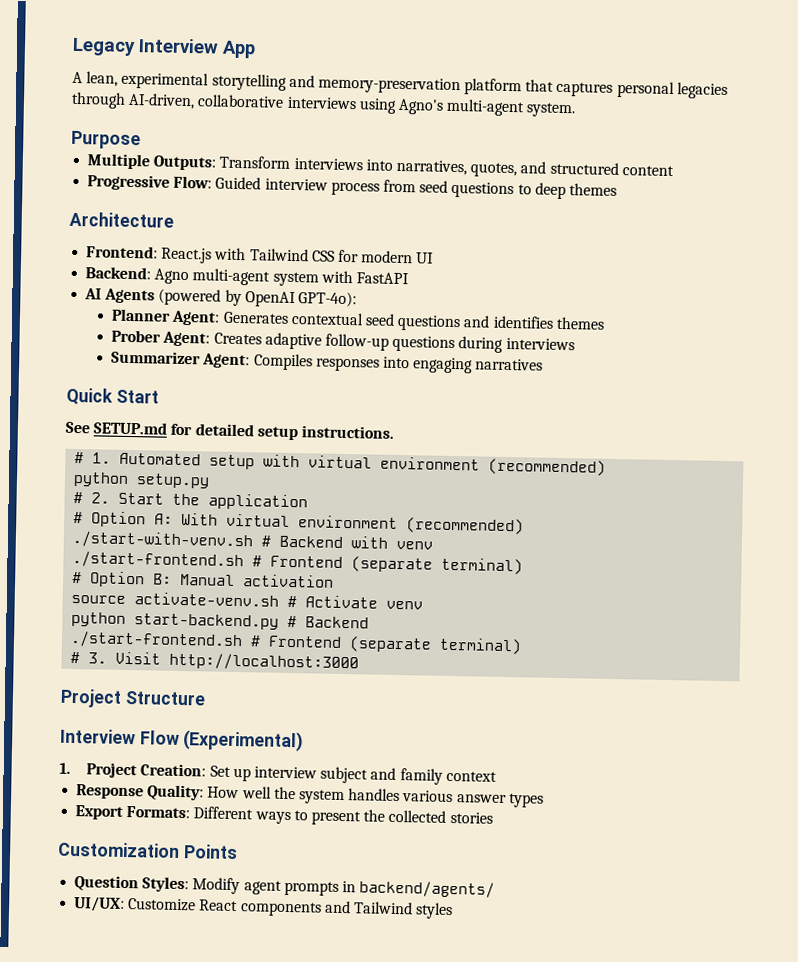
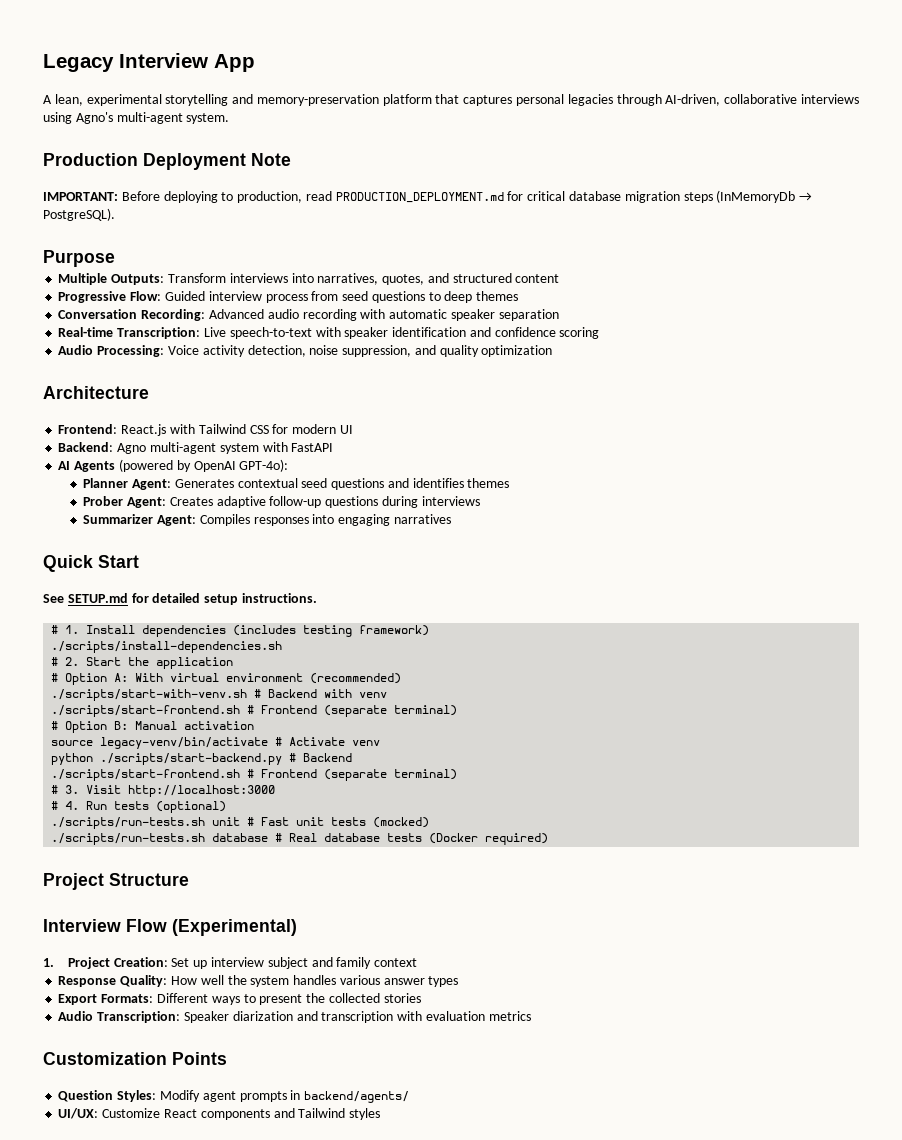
(577, 110) none -> [43,153,291,170] [43,190,813,203] [43,208,115,221] // Production Deployment Note // IMPORTANT: Before deploying to production, read PRODUCTION_DEPLOYMENT.md for critical database migration steps (InMemoryDb → PostgreSQL).
(617, 189) none -> [58,309,559,321] [58,327,600,339] [58,345,553,357] // Conversation Recording: Advanced audio recording with automatic speaker separation // Real-time Transcription: Live speech-to-text with speaker identification and confidence scoring // Audio Processing: Voice activity detection, noise suppression, and quality optimization
[119,452,607,476] [73,471,211,489] Automated setup with virtual environment (recommended) // python setup.py -> [86,625,430,637] [51,641,283,653] Install dependencies (includes testing framework) // ./scripts/install-dependencies.sh
[72,530,254,550] ./start-with-venv.sh -> [51,689,248,701] ./scripts/start-with-venv.sh
[72,550,245,570] ./start-frontend.sh -> [51,705,241,717] ./scripts/start-frontend.sh
[134,592,280,607] activate-venv.sh -> [100,737,269,749] legacy-venv/bin/activate
[134,613,280,630] start-backend.py -> [100,753,283,765] ./scripts/start-backend.py
[70,630,244,650] ./start-frontend.sh -> [51,769,241,781] ./scripts/start-frontend.sh
(360, 662) none -> [51,801,227,813] [51,817,430,829] [51,833,549,845] // # 4. Run tests (optional) // ./scripts/run-tests.sh unit # Fast unit tests (mocked) // ./scripts/run-tests.sh database # Real database tests (Docker required)
(493, 817) none -> [58,1011,531,1023] // Audio Transcription: Speaker diarization and transcription with evaluation metrics

